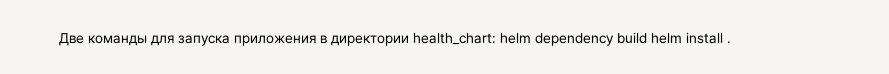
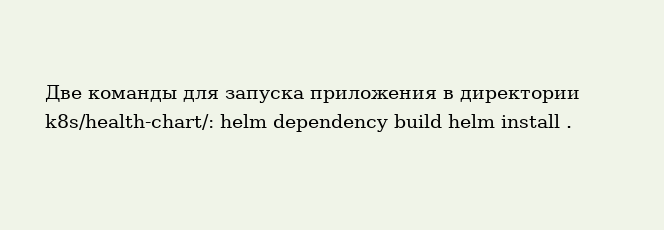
[412,33,496,45] health_chart: -> [45,114,214,130] k8s/health-chart/:

